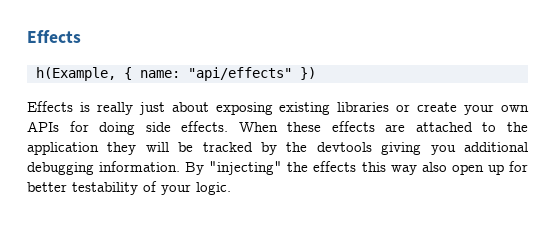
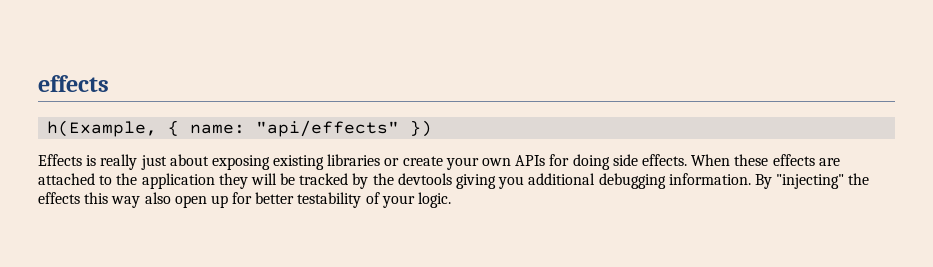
[27,30,81,43] Effects -> [38,75,109,92] effects

